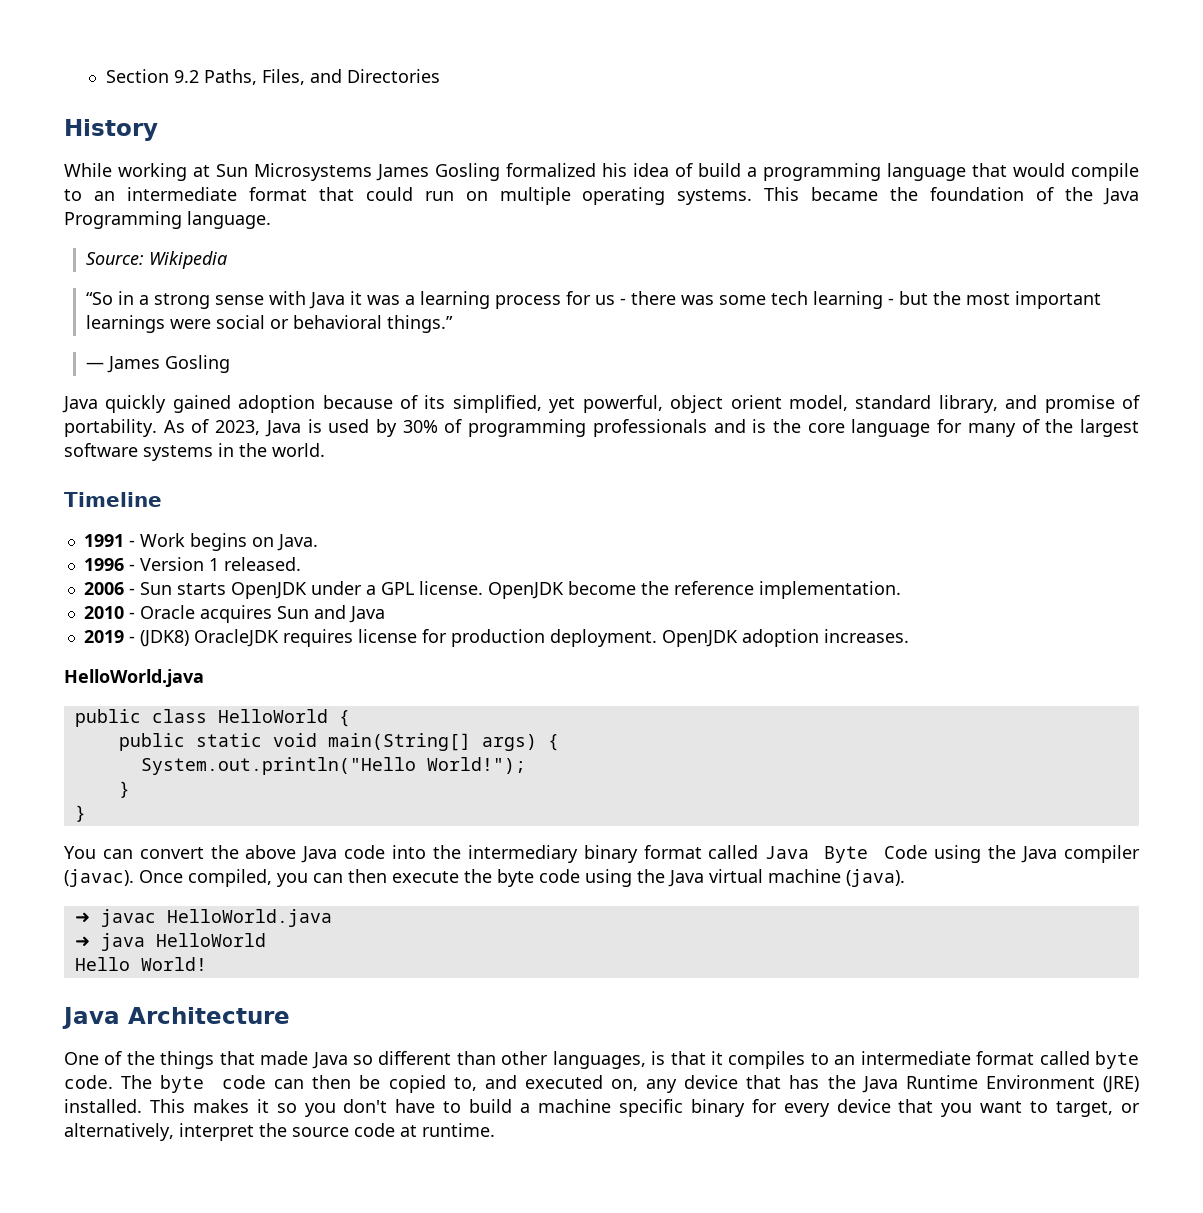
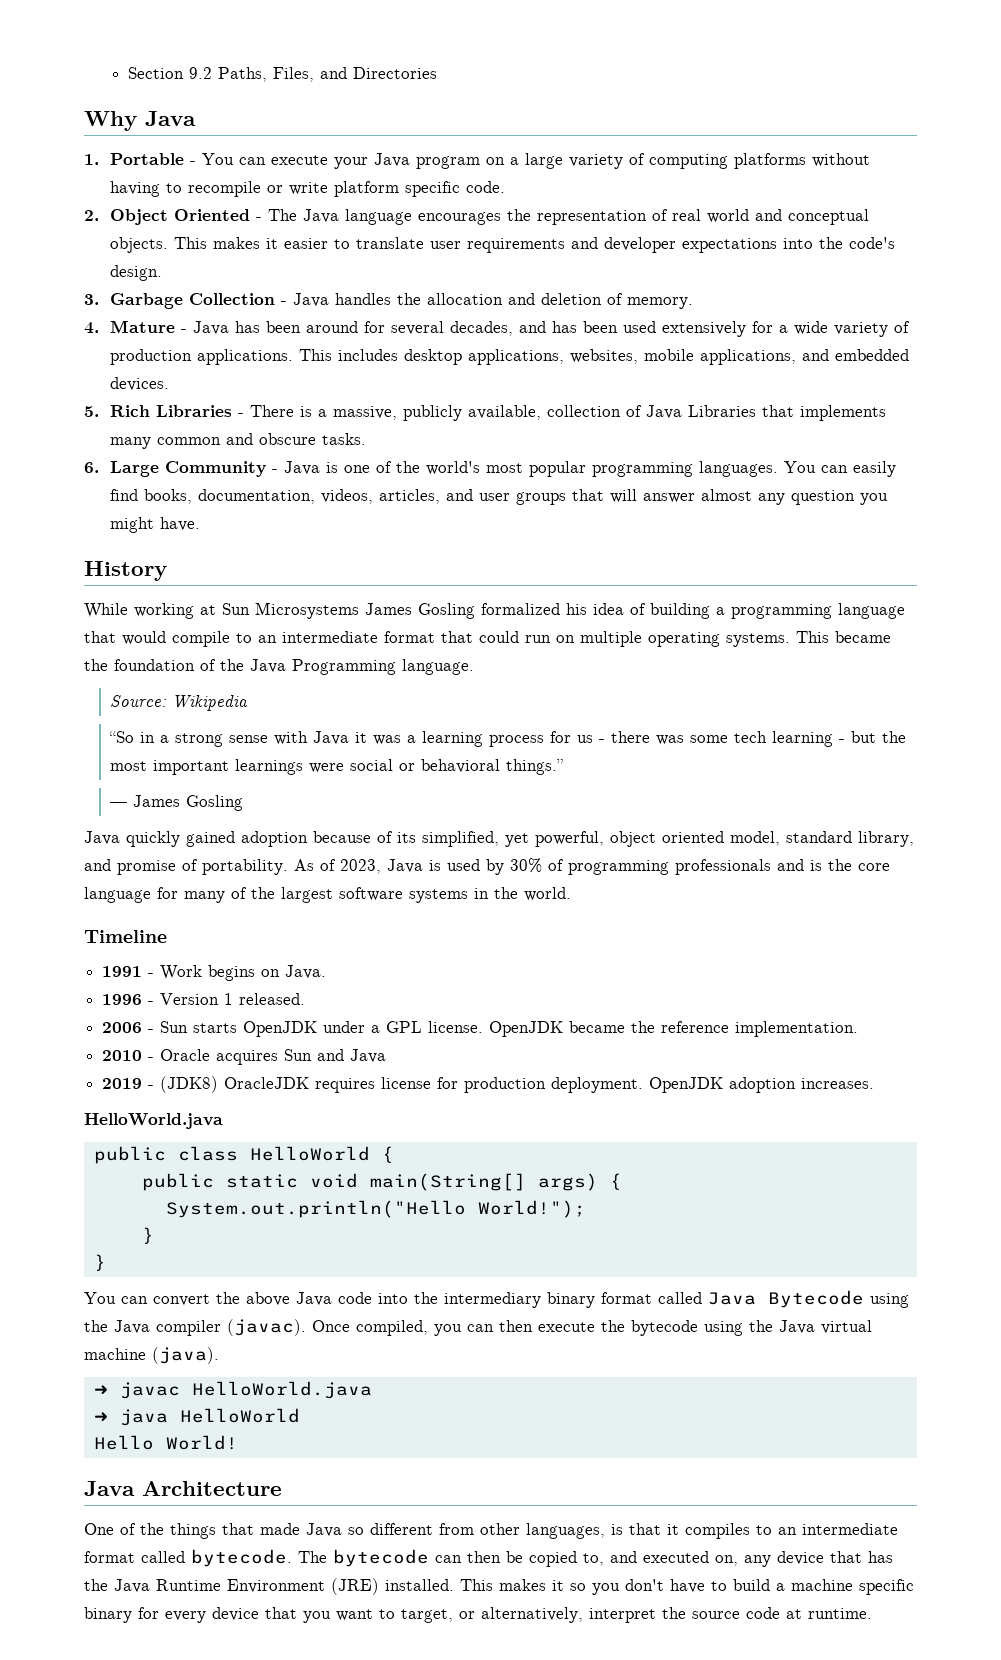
(440, 76) none -> [84,111,196,131] [84,153,871,169] [110,181,506,197] [84,209,870,225] [110,237,896,253] [110,265,163,281] [84,293,694,309] [84,320,911,337] [110,349,910,365] [110,377,170,391] [84,405,887,421] [110,433,367,449] [84,461,897,477] [110,489,889,505] [110,517,201,533] // Why Java // 1. Portable - You can execute your Java program on a large variety of computing platforms without having to recompile or write platform specific code. // 2. Object Oriented - The Java language encourages the representation of real world and conceptual objects. This makes it easier to translate user requirements and developer expectations into the code's design. // 3. Garbage Collection - Java handles the allocation and deletion of memory. // 4. Mature - Java has been around for several decades, and has been used extensively for a wide variety of production applications. This includes desktop applications, websites, mobile applications, and embedded devices. // 5. Rich Libraries - There is a massive, publicly available, collection of Java Libraries that implements many common and obscure tasks. // 6. Large Community - Java is one of the world's most popular programming languages. You can easily find books, documentation, videos, articles, and user groups that will answer almost any question you might have.
[698,163,741,177] build -> [650,603,710,619] building
[730,395,782,409] orient -> [662,831,724,843] oriented
[567,581,636,595] become -> [569,1021,626,1033] became
[824,845,928,863] Byte Code -> [768,1290,864,1308] Bytecode
[497,869,580,887] byte code -> [631,1320,698,1336] bytecode
[456,1051,496,1065] than -> [439,1523,474,1535] from
[1095,1051,1140,1069] [64,1075,267,1093] byte code. The byte code -> [191,1549,429,1567] bytecode. The bytecode

